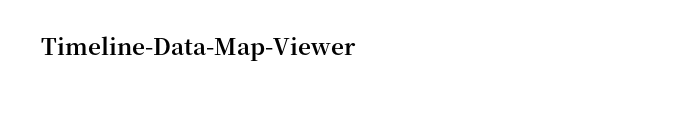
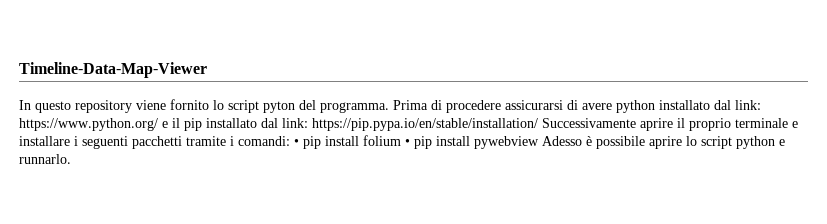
(356, 48) none -> [19,99,761,113] [19,118,798,131] [19,135,785,149] [19,154,71,164] // In questo repository viene fornito lo script pyton del programma. Prima di procedere assicurarsi di avere python installato dal link: https://www.python.org/ e il pip installato dal link: https://pip.pypa.io/en/stable/installation/ Successivamente aprire il proprio terminale e installare i seguenti pacchetti tramite i comandi: • pip install folium • pip install pywebview Adesso è possibile aprire lo script python e runnarlo.

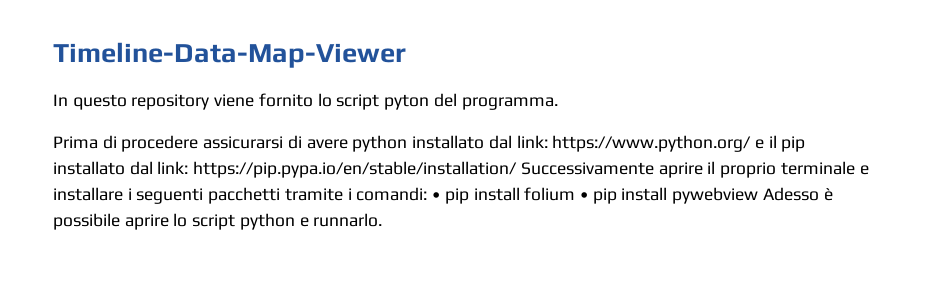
(389, 107) none -> (558, 103) //

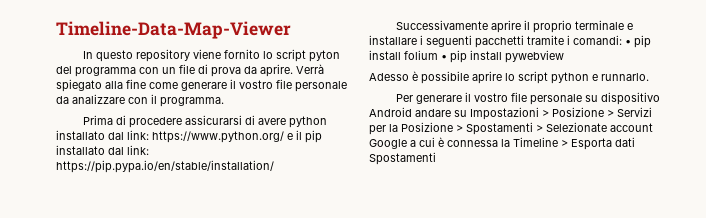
(457, 100) none -> [75,64,324,77] [56,79,347,92] [56,94,157,104] programma con un file di prova da aprire. Verrà spiegato alla fine come generare il vostro file personale da analizzare con il
(518, 169) none -> (274, 166) //
(759, 195) none -> (564, 56) //
(383, 220) none -> [395,92,660,105] [369,107,652,120] [369,122,653,135] [369,137,635,150] [369,152,436,165] // Per generare il vostro file personale su dispositivo Android andare su Impostazioni > Posizione > Servizi per la Posizione > Spostamenti > Selezionate account Google a cui è connessa la Timeline > Esporta dati Spostamenti

